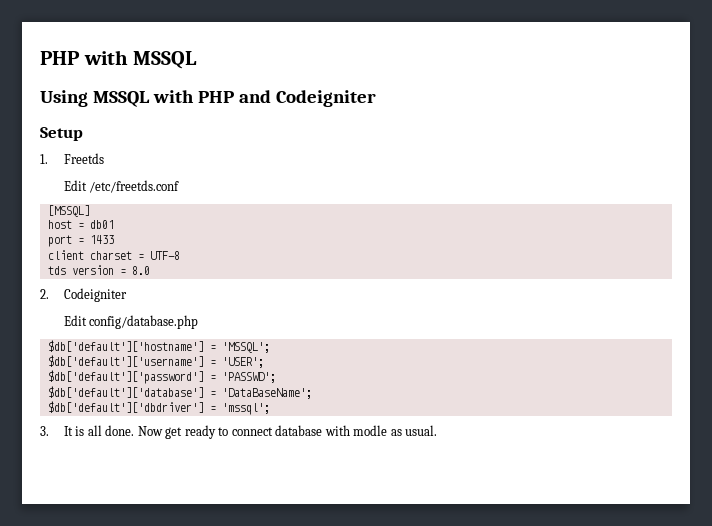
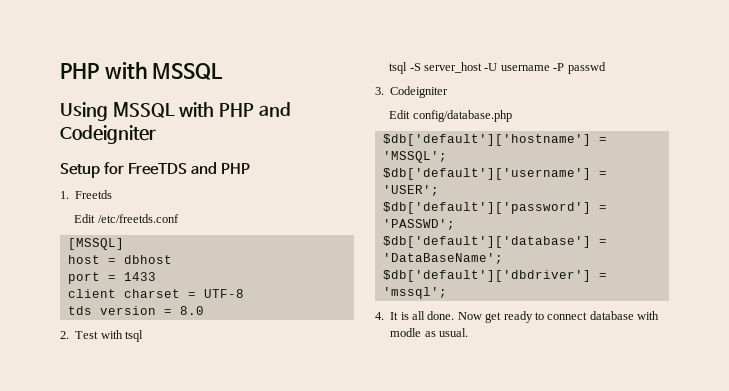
(83, 134) none -> [104,162,251,175] for FreeTDS and PHP
[89,220,114,229] db01 -> [123,255,172,264] dbhost
(49, 294) none -> [75,330,143,342] [389,62,606,74] [375,87,384,95] Test with tsql // tsql -S server_host -U username -P passwd // 3.
[40,426,49,436] 3. -> [375,312,384,320] 4.

